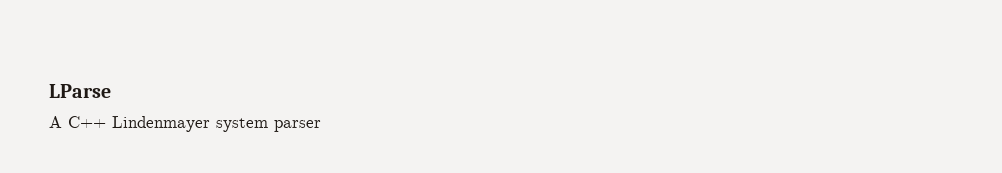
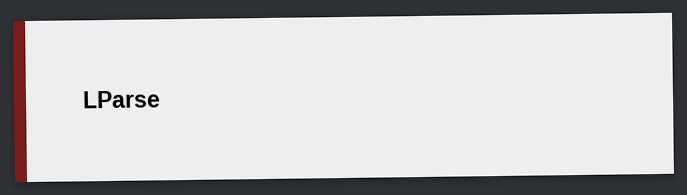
[49,116,321,132] // A C++ Lindenmayer system parser -> (161, 99) none

